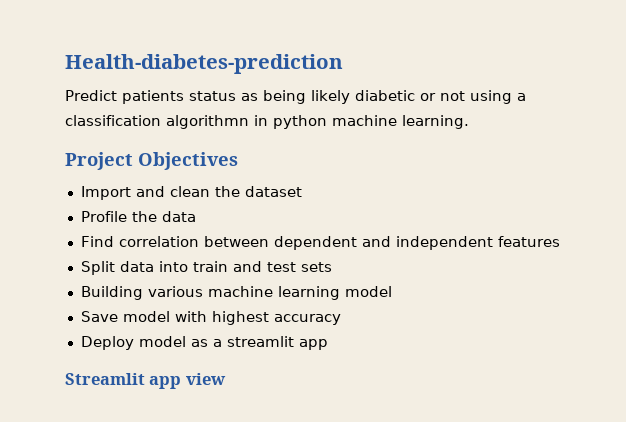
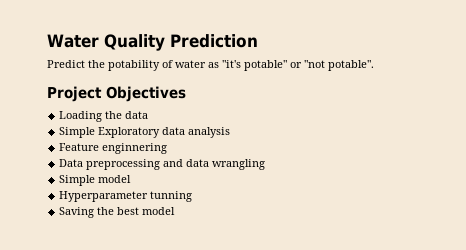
[65,54,343,74] [65,90,526,104] [65,115,469,129] [65,152,238,170] [80,186,302,200] [80,211,196,222] [80,236,560,250] [80,261,332,275] [80,286,392,300] [80,311,341,325] [80,336,328,350] [65,373,226,389] Health-diabetes-prediction // Predict patients status as being likely diabetic or not using a classification algorithmn in python machine learning. // Project Objectives // Import and clean the dataset // Profile the data // Find correlation between dependent and independent features // Split data into train and test sets // Building various machine learning model // Save model with highest accuracy // Deploy model as a streamlit app // Streamlit app view -> [47,34,258,51] [47,60,374,71] [47,86,186,102] [59,111,149,122] [59,127,231,138] [59,143,168,154] [59,159,266,170] [59,175,132,186] [59,191,193,202] [59,207,176,218] Water Quality Prediction // Predict the potability of water as "it's potable" or "not potable". // Project Objectives // Loading the data // Simple Exploratory data analysis // Feature enginnering // Data preprocessing and data wrangling // Simple model // Hyperparameter tunning // Saving the best model

